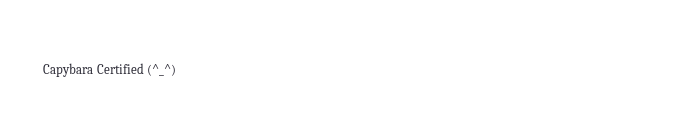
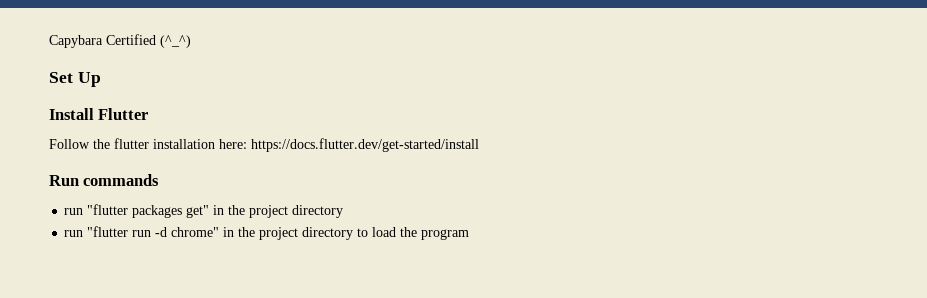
(177, 70) none -> [49,72,101,87] [49,108,149,120] [49,138,479,152] [49,174,160,186] [64,204,344,218] [64,226,470,240] // Set Up // Install Flutter // Follow the flutter installation here: https://docs.flutter.dev/get-started/install // Run commands // run "flutter packages get" in the project directory // run "flutter run -d chrome" in the project directory to load the program

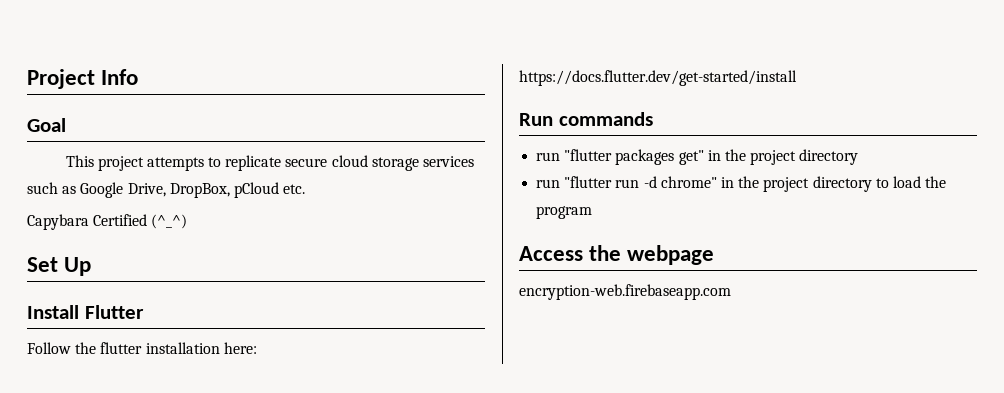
(49, 41) none -> [27,69,139,89] [27,118,66,132] [65,155,474,171] [27,182,306,198] Project Info // Goal // This project attempts to replicate secure cloud storage services such as Google Drive, DropBox, pCloud etc. //
(470, 234) none -> [519,245,715,265] [519,284,731,300] // Access the webpage // encryption-web.firebaseapp.com

